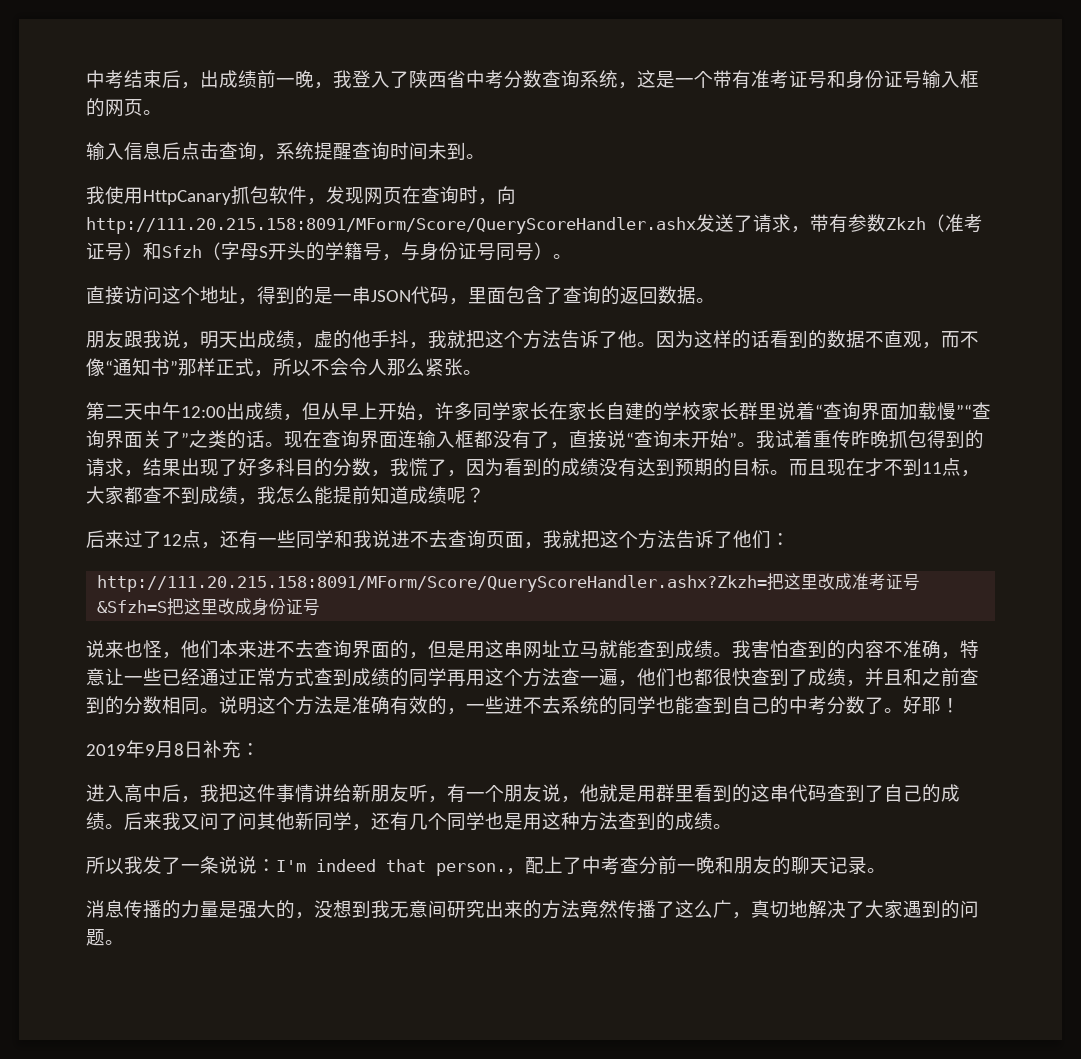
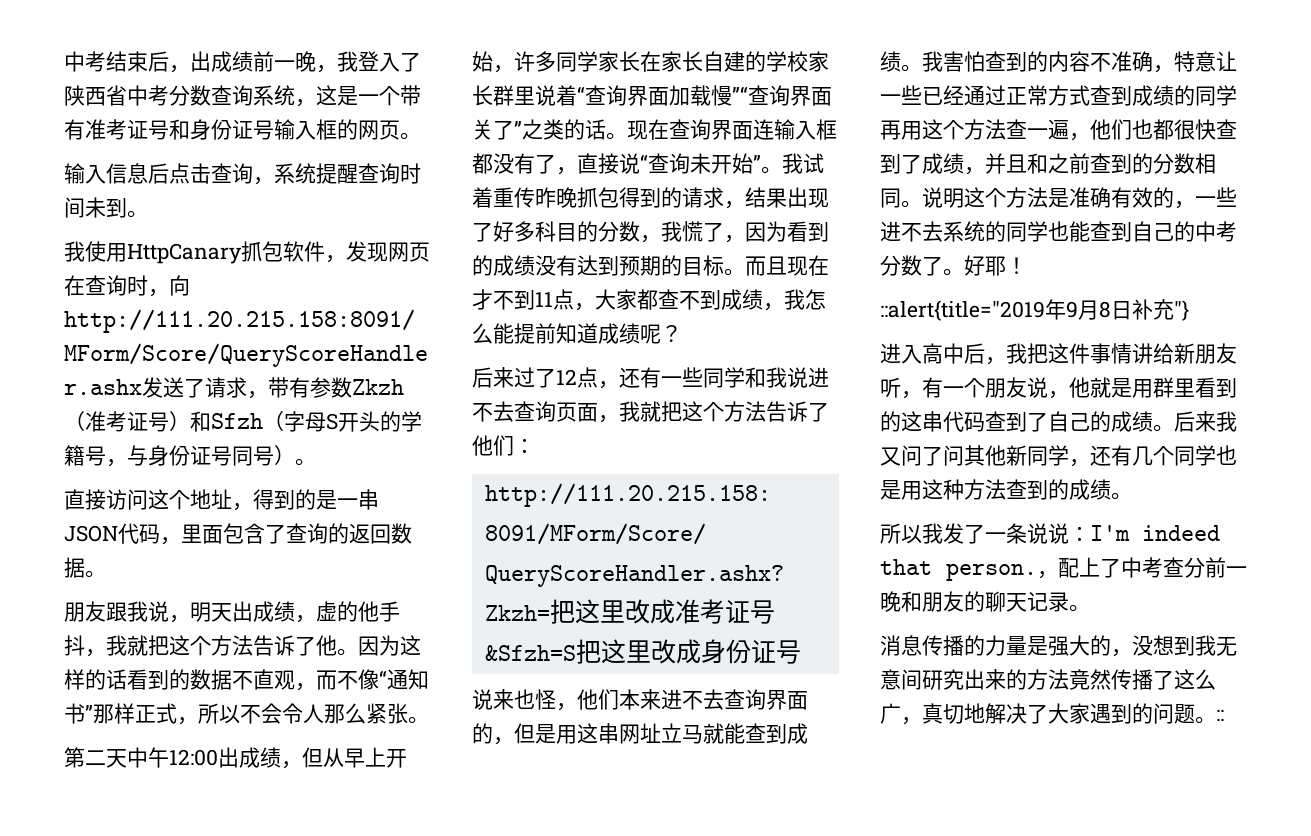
[86,744,126,756] 2019 -> [880,300,1045,321] ::alert{title="2019
[241,743,260,756] ： -> [1174,300,1189,321] "}
(124, 942) none -> [1216,709,1224,721] ::

